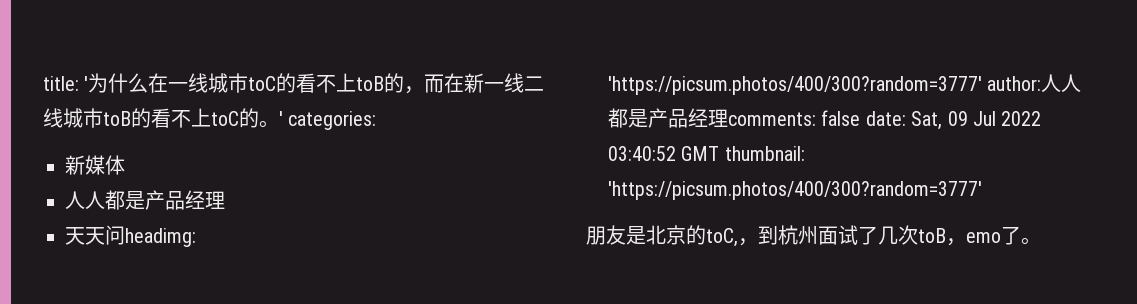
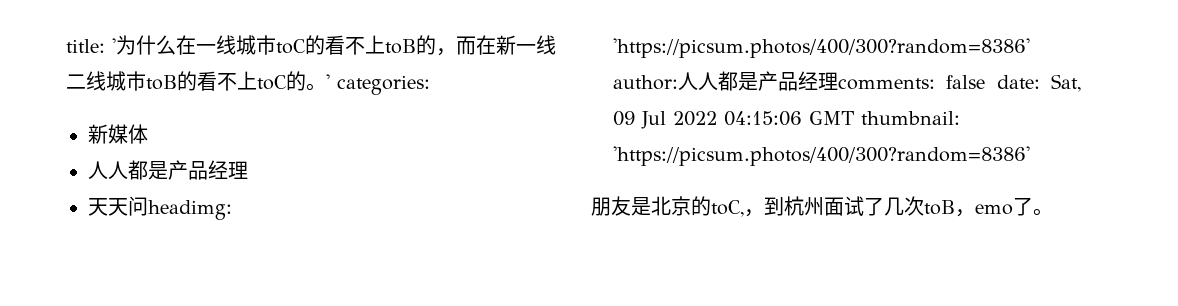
[608,76,982,95] 'https://picsum.photos/400/300?random=3777' -> [613,38,1030,58] 'https://picsum.photos/400/300?random=8386'
[608,146,676,161] 03:40:52 -> [724,111,802,126] 04:15:06
[608,181,982,200] 'https://picsum.photos/400/300?random=3777' -> [613,146,1030,166] 'https://picsum.photos/400/300?random=8386'

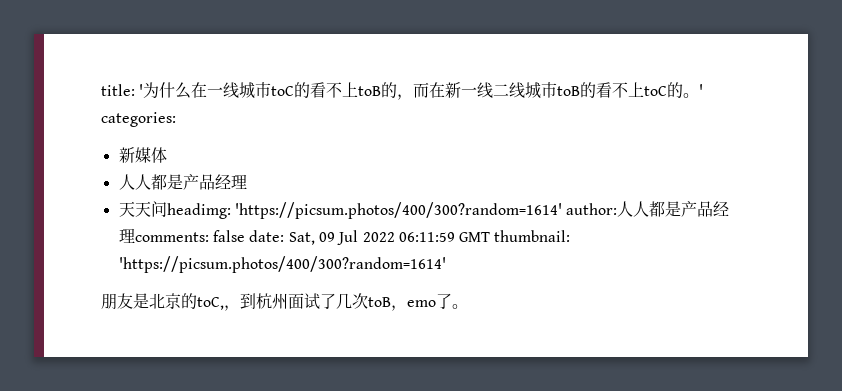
[613,38,1030,58] 'https://picsum.photos/400/300?random=8386' -> [234,202,562,219] 'https://picsum.photos/400/300?random=1614'
[724,111,802,126] 04:15:06 -> [398,232,455,242] 06:11:59
[613,146,1030,166] 'https://picsum.photos/400/300?random=8386' -> [118,256,446,273] 'https://picsum.photos/400/300?random=1614'

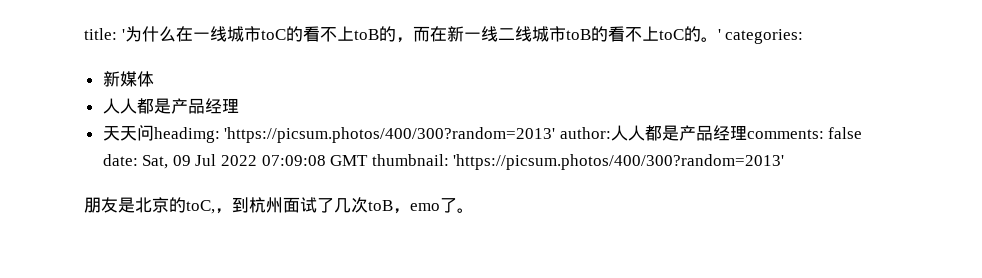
[234,202,562,219] 'https://picsum.photos/400/300?random=1614' -> [224,127,556,143] 'https://picsum.photos/400/300?random=2013'
[398,232,455,242] 06:11:59 -> [261,155,326,166] 07:09:08
[118,256,446,273] 'https://picsum.photos/400/300?random=1614' -> [453,154,785,170] 'https://picsum.photos/400/300?random=2013'

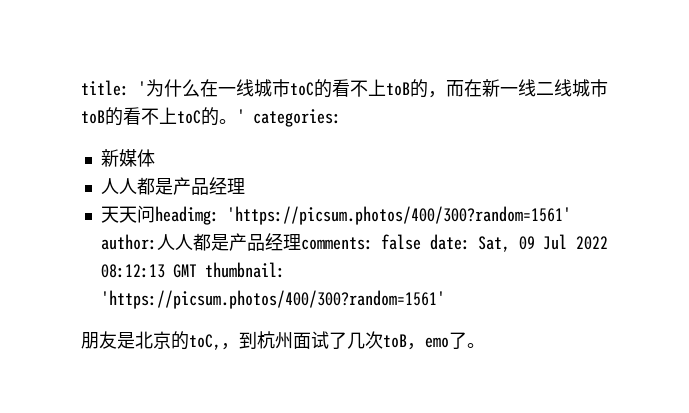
[224,127,556,143] 'https://picsum.photos/400/300?random=2013' -> [226,206,571,225] 'https://picsum.photos/400/300?random=1561'
[261,155,326,166] 07:09:08 -> [100,264,165,278] 08:12:13
[453,154,785,170] 'https://picsum.photos/400/300?random=2013' -> [100,290,445,309] 'https://picsum.photos/400/300?random=1561'

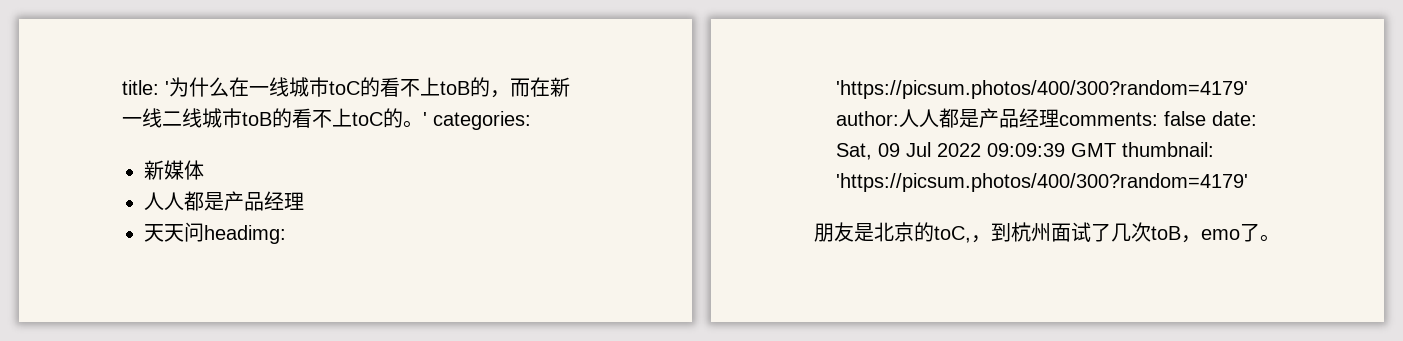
[226,206,571,225] 'https://picsum.photos/400/300?random=1561' -> [836,80,1248,99] 'https://picsum.photos/400/300?random=4179'
[100,264,165,278] 08:12:13 -> [987,143,1065,157] 09:09:39
[100,290,445,309] 'https://picsum.photos/400/300?random=1561' -> [836,173,1248,192] 'https://picsum.photos/400/300?random=4179'

